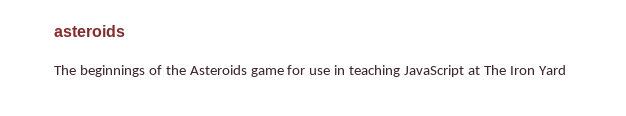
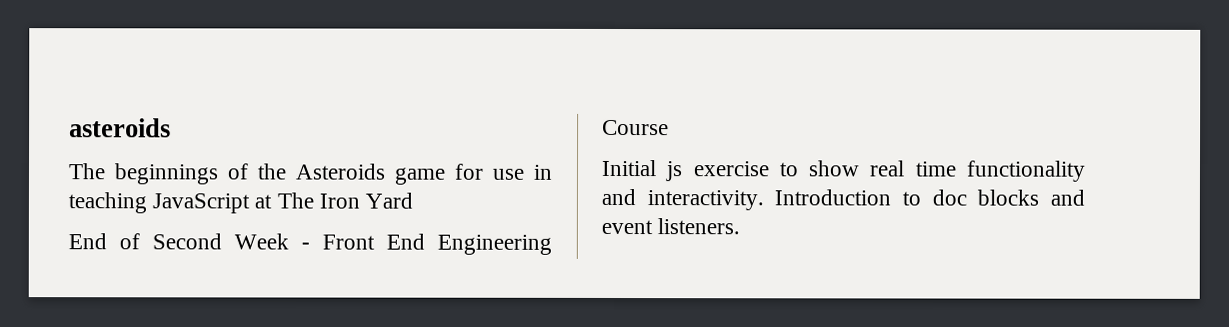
(566, 70) none -> [68,233,552,255] [602,119,669,136] [601,159,1086,182] [601,188,1085,211] [601,218,741,235] // End of Second Week - Front End Engineering Course // Initial js exercise to show real time functionality and interactivity. Introduction to doc blocks and event listeners.

